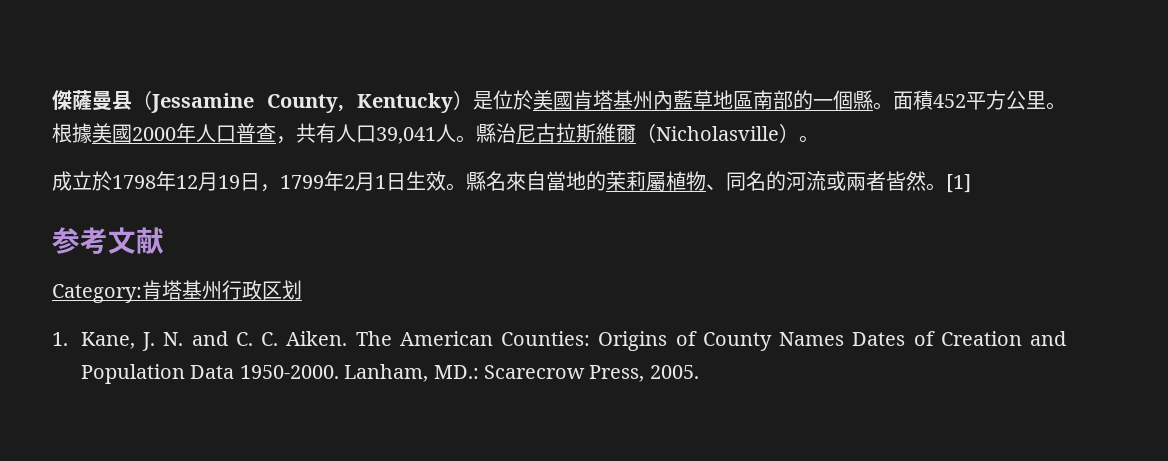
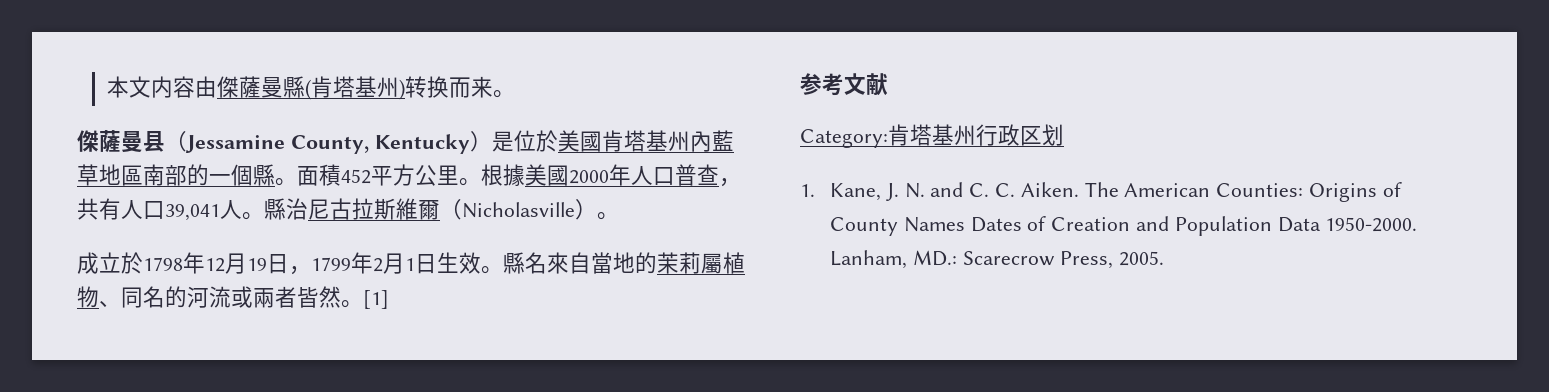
(52, 100) none -> [107,76,516,100] 本文内容由傑薩曼縣(肯塔基州)转换而来。 //

